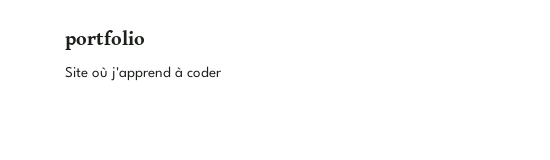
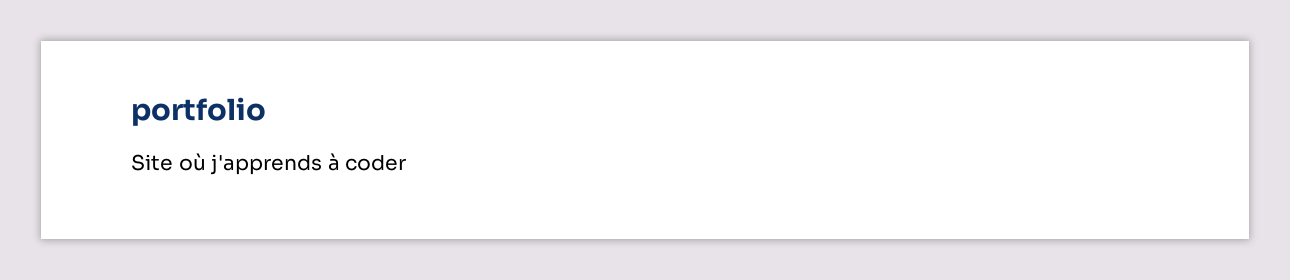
[111,66,172,81] j'apprend -> [210,154,323,175] j'apprends

